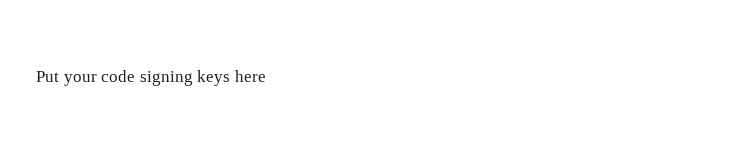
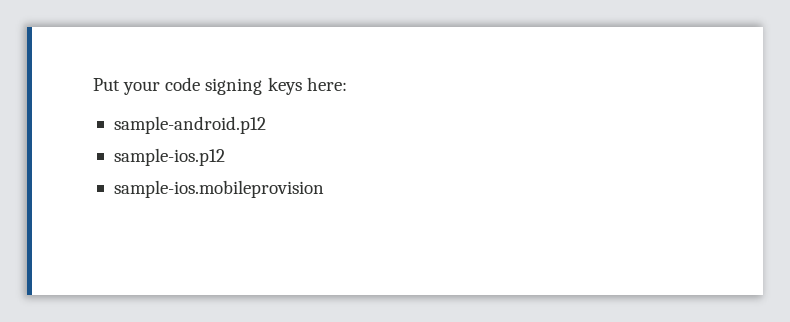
[234,70,266,82] here -> [306,77,347,91] [113,116,266,134] [113,148,225,166] [113,180,324,198] here: // sample-android.p12 // sample-ios.p12 // sample-ios.mobileprovision

